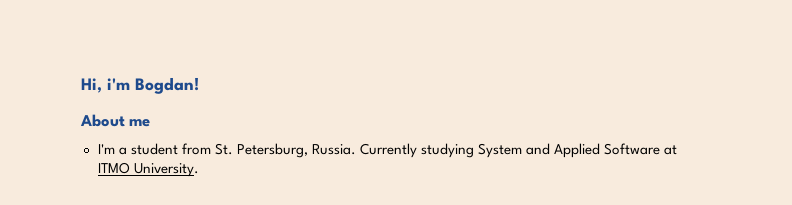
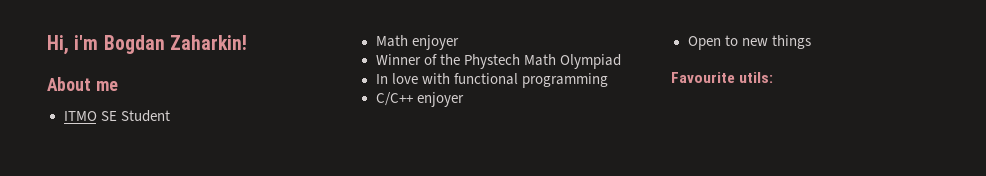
[135,77,199,94] Bogdan! -> [103,35,247,54] Bogdan Zaharkin!
[97,143,678,158] [97,162,199,177] I'm a student from St. Petersburg, Russia. Currently studying System and Applied Software at ITMO University. -> [63,110,170,122] [375,35,459,50] [375,54,621,69] [375,73,608,88] [375,92,464,107] [687,35,811,50] [671,72,774,83] ITMO SE Student // Math enjoyer // Winner of the Phystech Math Olympiad // In love with functional programming // C/C++ enjoyer // Open to new things // Favourite utils:

